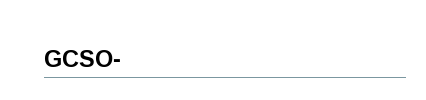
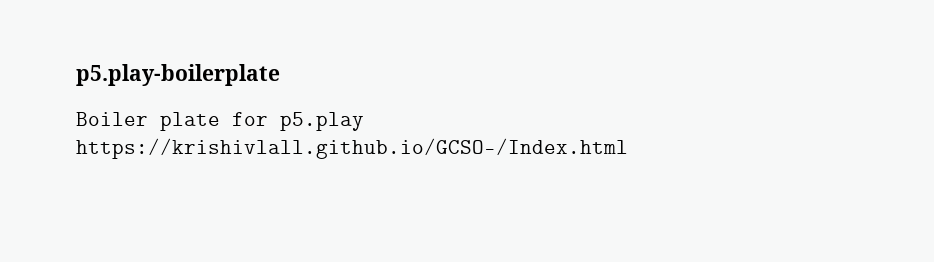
[44,50,121,67] GCSO- -> [76,64,280,86] [76,112,364,131] [76,138,628,159] p5.play-boilerplate // Boiler plate for p5.play https://krishivlall.github.io/GCSO-/Index.html

